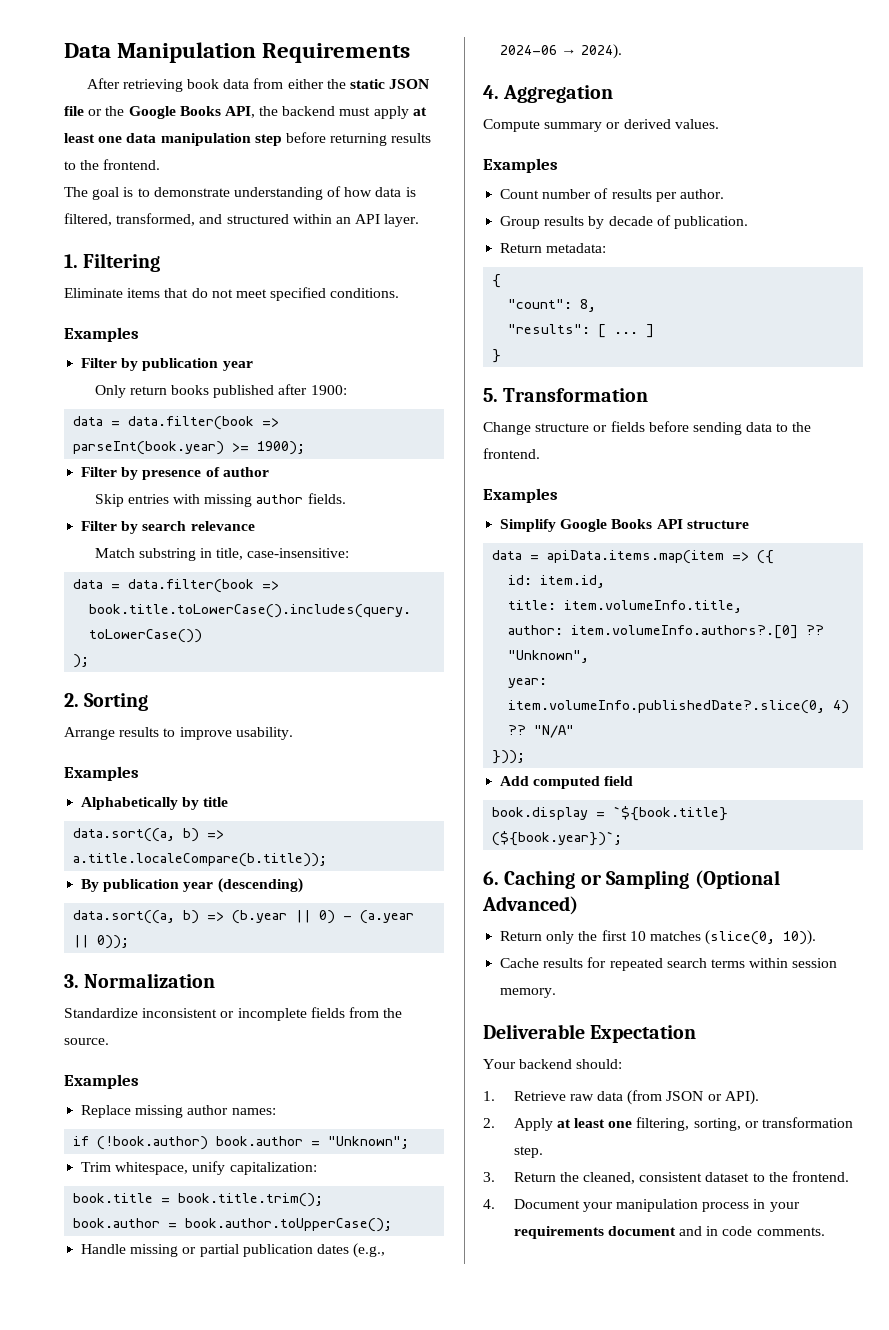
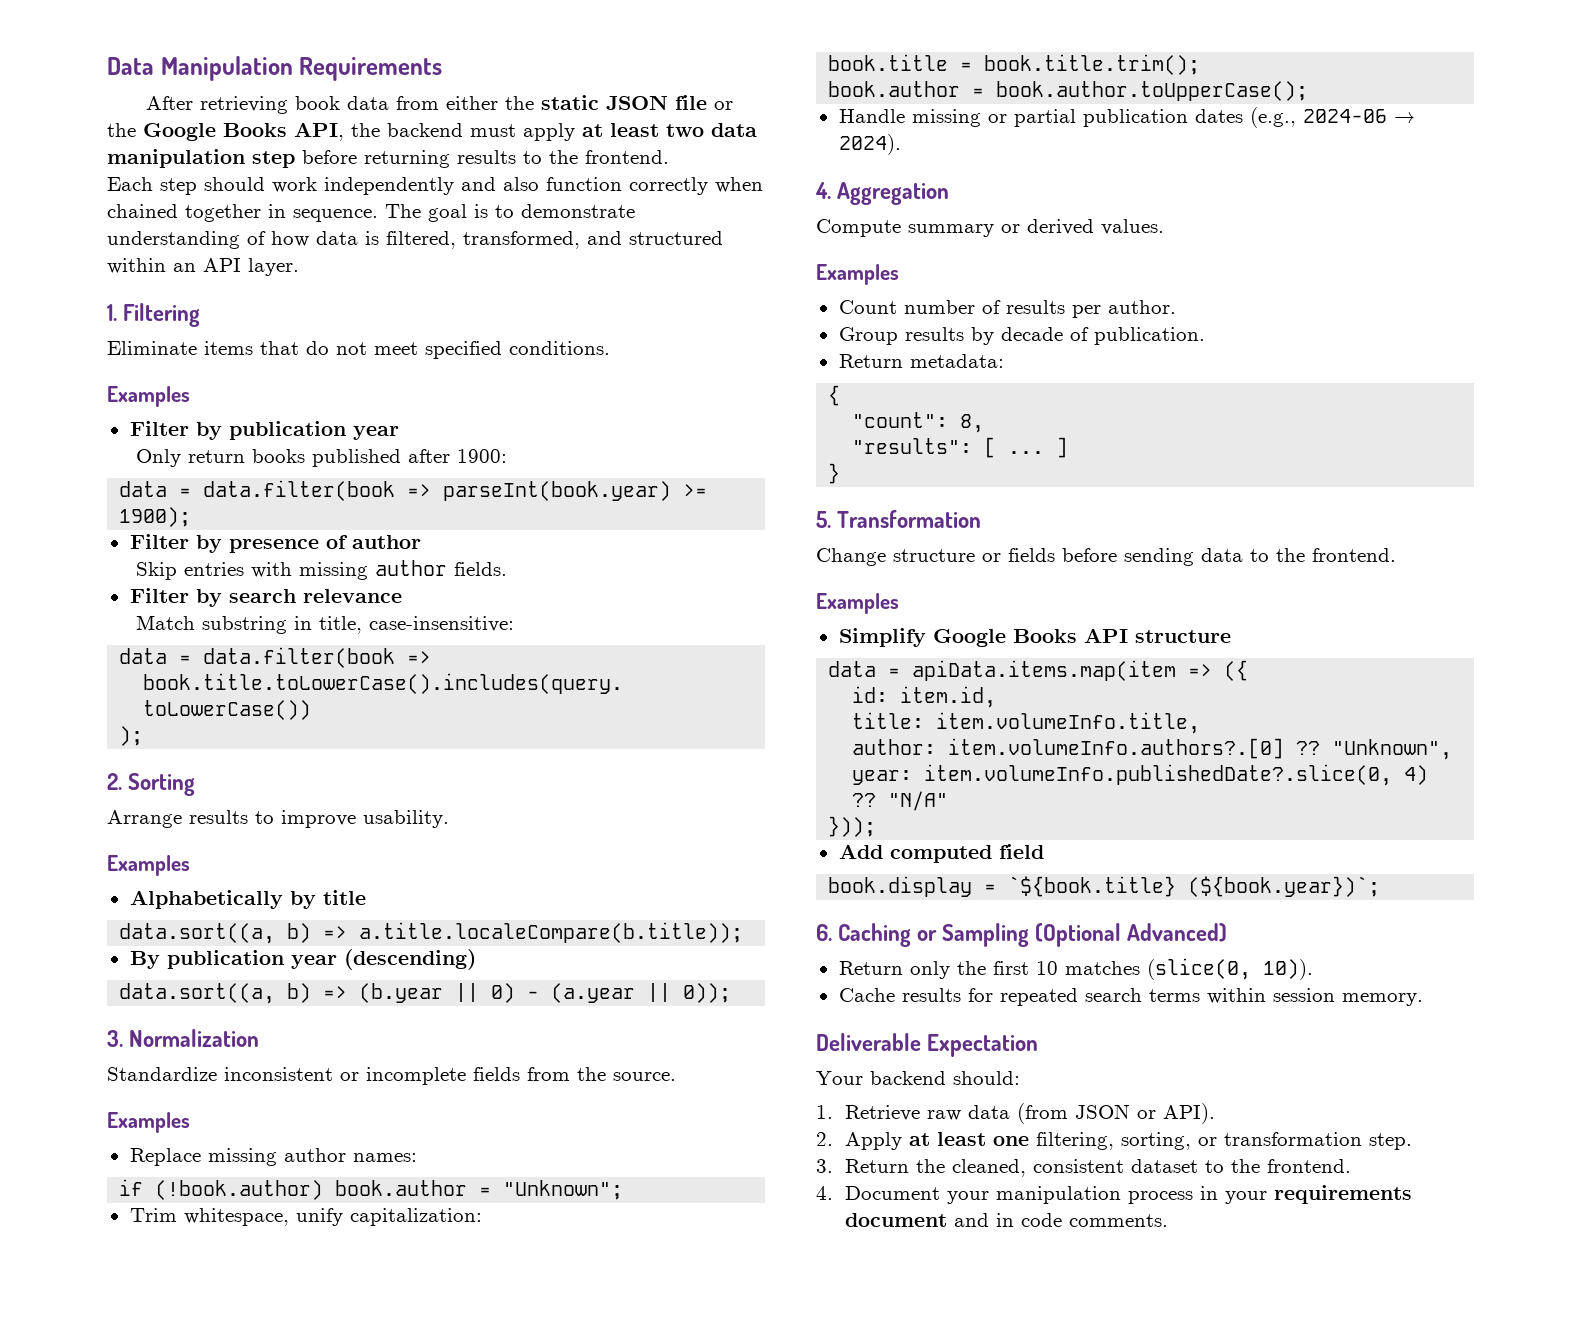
[98,136,123,143] one -> [666,124,704,137] two
(161, 164) none -> [107,177,763,195] [107,204,378,222] Each step should work independently and also function correctly when chained together in sequence.

